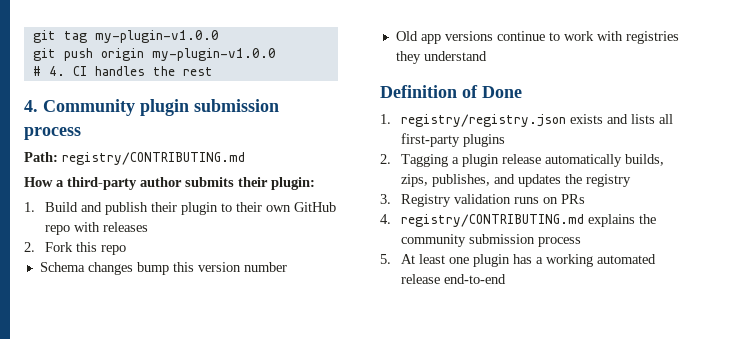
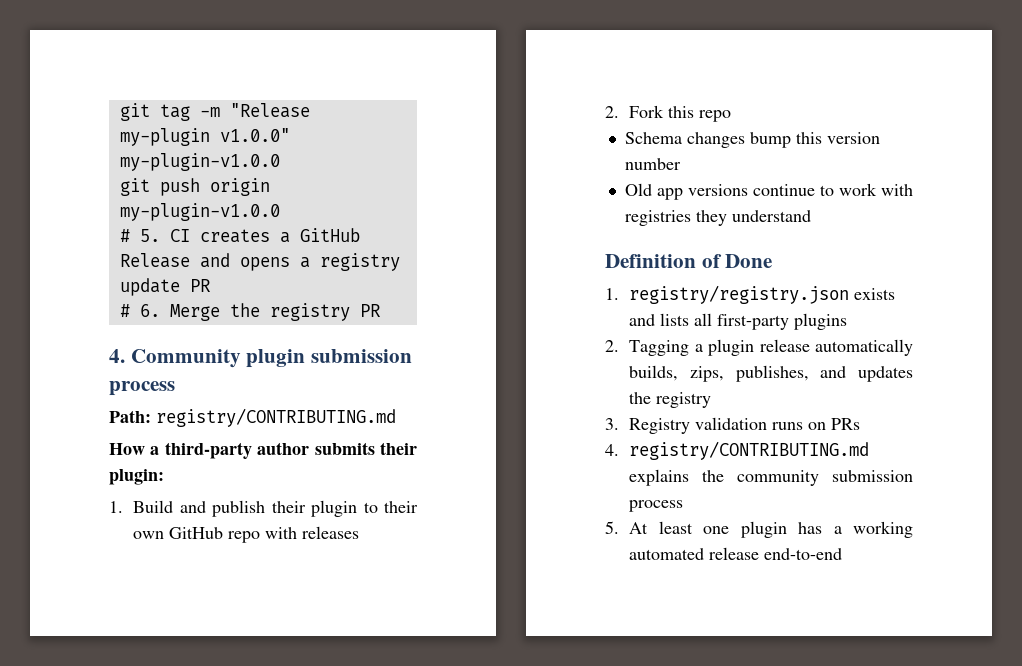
(87, 37) none -> [199,103,310,118] [119,128,290,146] -m "Release my-plugin v1.0.0"
[48,66,213,76] 4. CI handles the rest -> [139,228,360,243] [119,253,400,271] [119,278,210,296] [119,303,380,321] 5. CI creates a GitHub Release and opens a registry update PR // # 6. Merge the registry PR

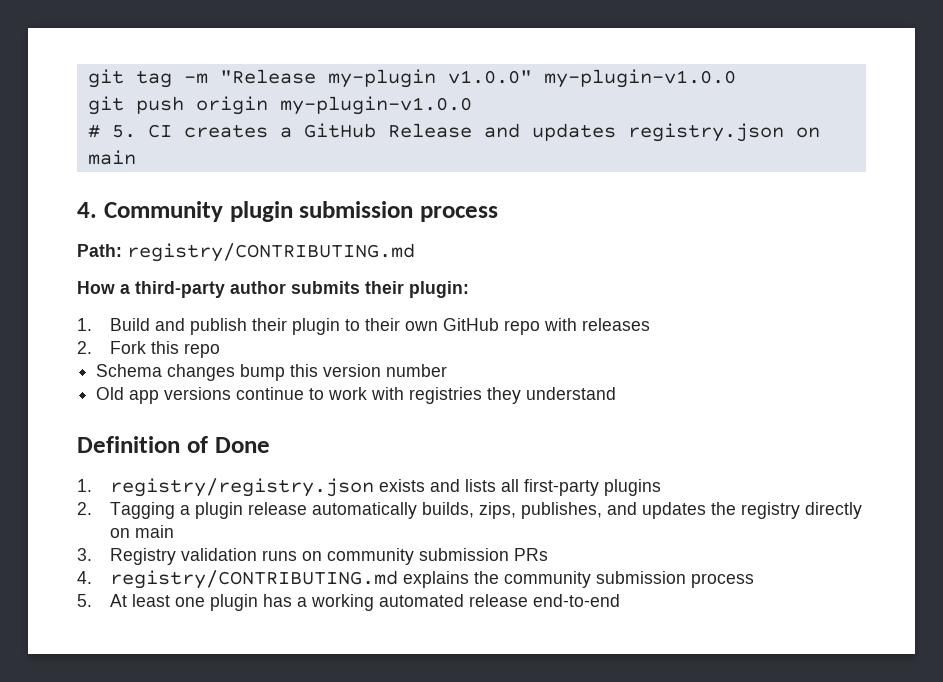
[239,253,400,271] [119,278,210,296] [119,303,380,321] opens a registry update PR // # 6. Merge the registry PR -> [531,123,820,142] [87,150,136,165] updates registry.json on main
(712, 400) none -> [804,502,862,519] [109,525,174,538] directly on main
(827, 426) none -> [326,548,509,565] community submission

